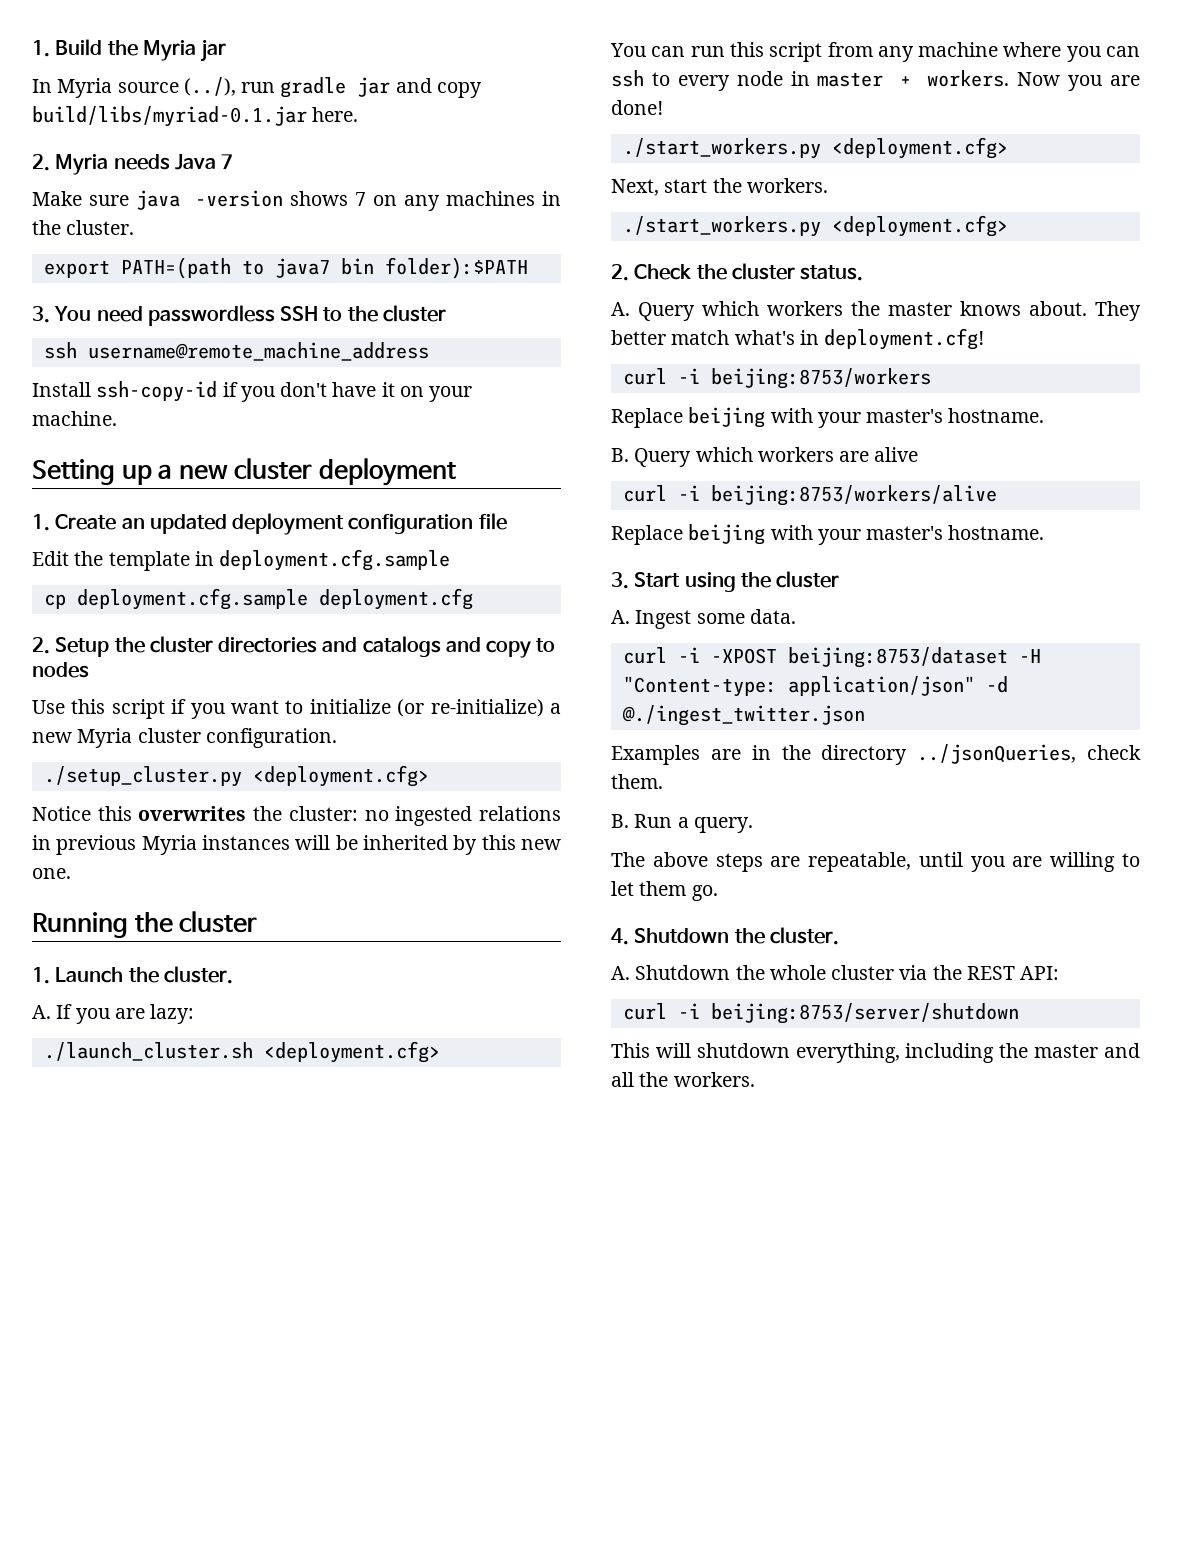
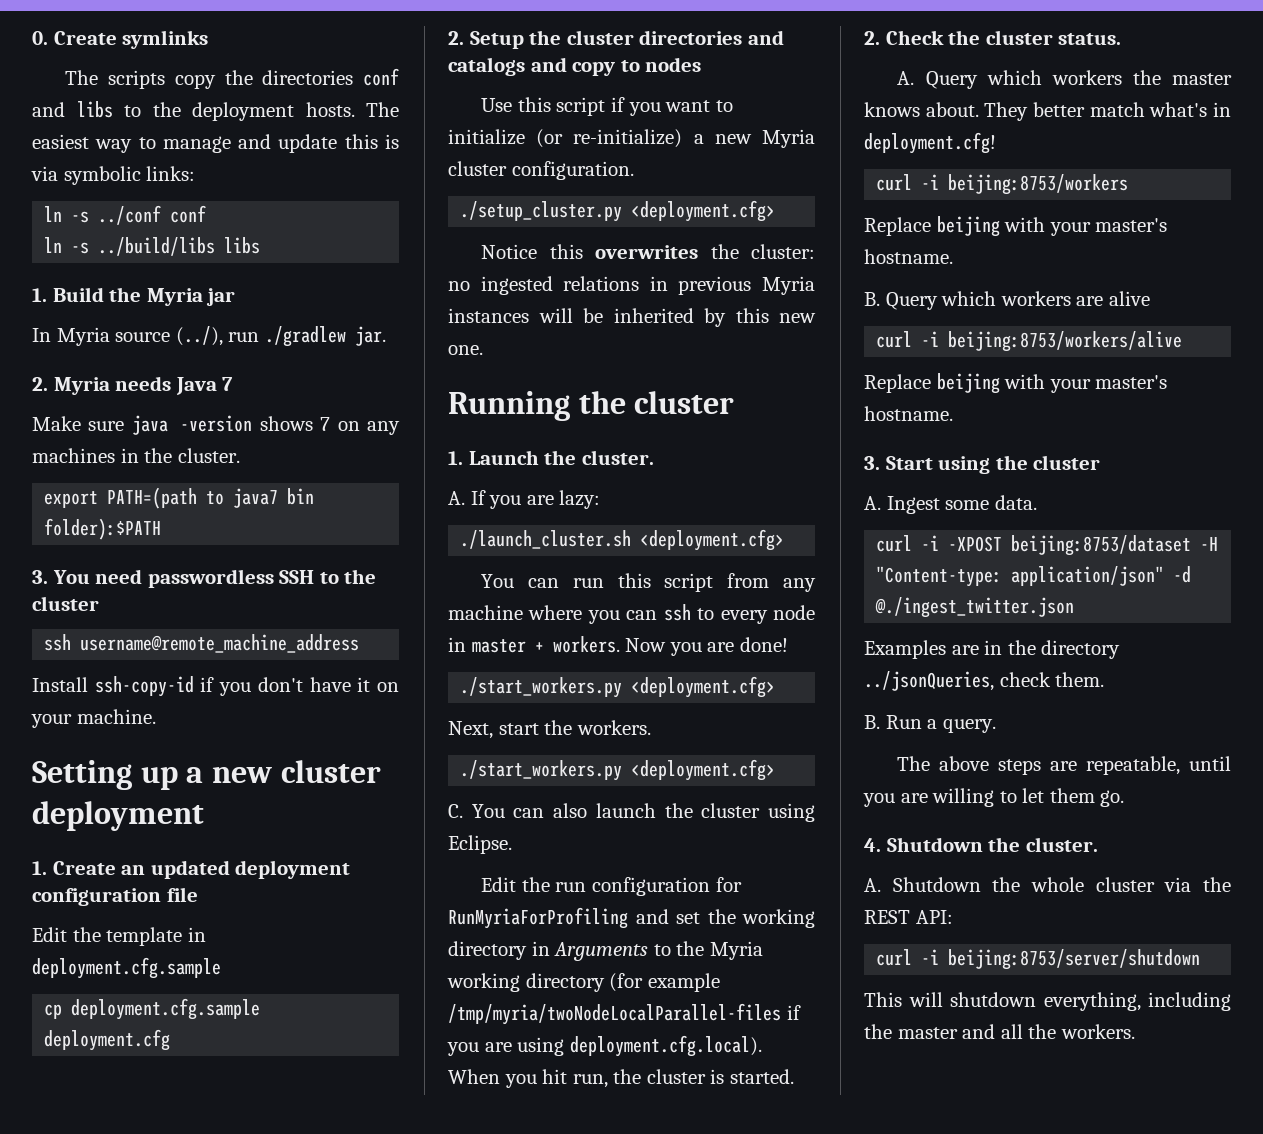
(32, 48) none -> [32,30,209,49] [65,68,400,89] [32,101,399,121] [32,134,399,153] [31,166,196,185] [44,205,207,225] [44,237,261,256] 0. Create symlinks // The scripts copy the directories conf and libs to the deployment hosts. The easiest way to manage and update this is via symbolic links: // ln -s ../conf conf // ln -s ../build/libs libs //
[280,77,482,98] [32,106,359,127] gradle jar and copy build/libs/myriad-0.1.jar here. -> [264,326,386,347] ./gradlew jar.
(1008, 226) none -> [448,803,815,822] [448,835,512,854] [481,877,742,896] [448,907,815,929] [448,941,763,961] [447,973,720,992] [448,1003,801,1025] [447,1035,762,1057] [448,1069,794,1088] // C. You can also launch the cluster using Eclipse. // Edit the run configuration for RunMyriaForProfiling and set the working directory in Arguments to the Myria working directory (for example /tmp/myria/twoNodeLocalParallel-files if you are using deployment.cfg.local). When you hit run, the cluster is started.

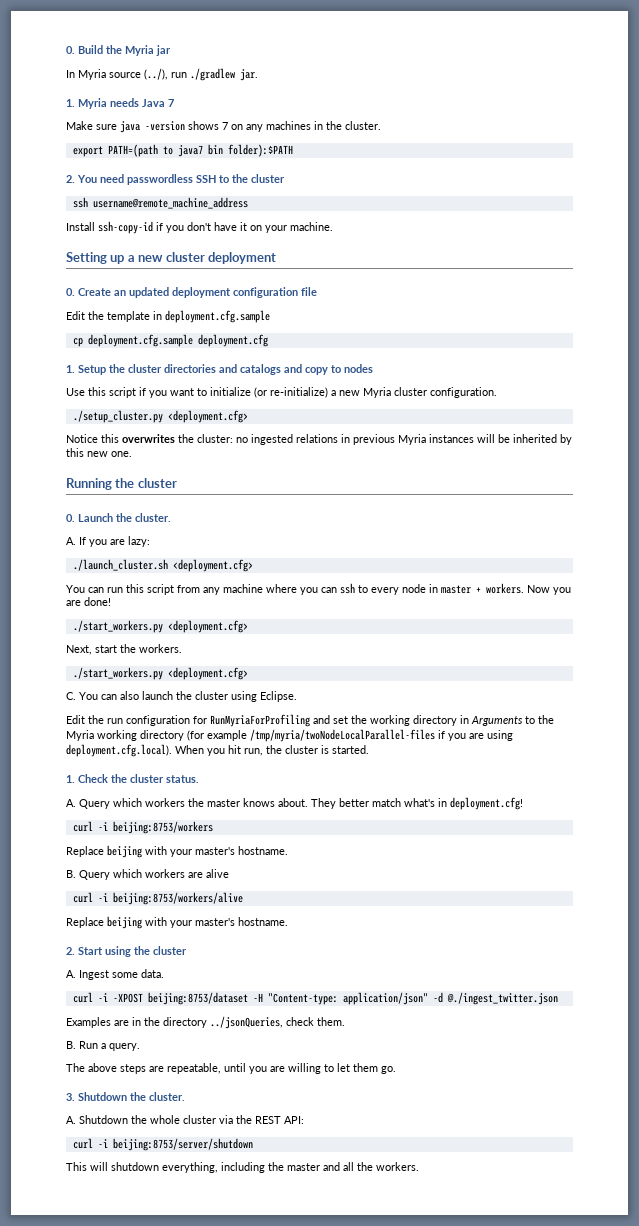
[32,30,209,49] [65,68,400,89] [32,101,399,121] [32,134,399,153] [31,166,196,185] [44,205,207,225] [44,237,261,256] [32,288,47,302] 0. Create symlinks // The scripts copy the directories conf and libs to the deployment hosts. The easiest way to manage and update this is via symbolic links: // ln -s ../conf conf // ln -s ../build/libs libs // 1. -> [66,46,75,54] 0.
[32,377,48,391] 2. -> [66,99,75,107] 1.
[32,570,48,584] 3. -> [66,175,75,183] 2.
[32,861,47,875] 1. -> [66,288,75,296] 0.
[448,31,464,45] 2. -> [66,365,75,373] 1.
[448,451,463,465] 1. -> [66,514,75,522] 0.
[864,31,880,45] 2. -> [66,775,75,783] 1.
[864,456,880,470] 3. -> [66,947,75,955] 2.
[864,838,881,852] 4. -> [66,1093,75,1101] 3.

